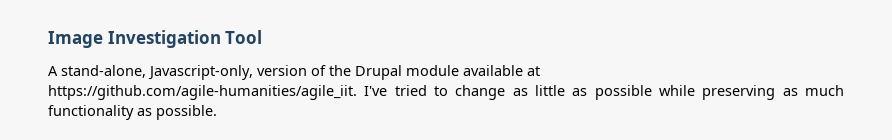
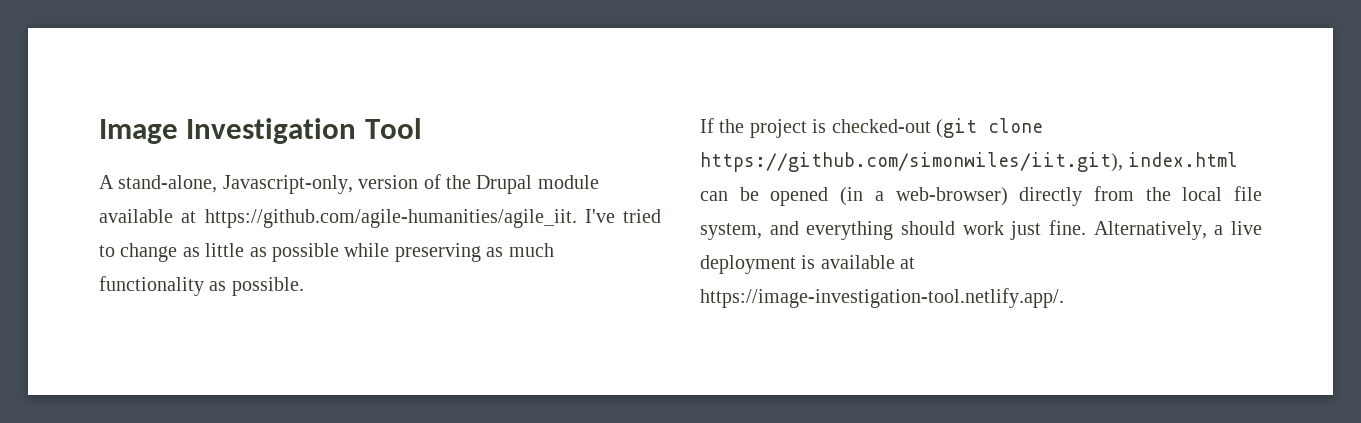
(217, 112) none -> [700,118,1043,138] [700,152,1239,172] [700,186,1262,206] [700,220,1262,240] [700,255,916,274] [700,288,1064,308] // If the project is checked-out (git clone https://github.com/simonwiles/iit.git), index.html can be opened (in a web-browser) directly from the local file system, and everything should work just fine. Alternatively, a live deployment is available at https://image-investigation-tool.netlify.app/.

